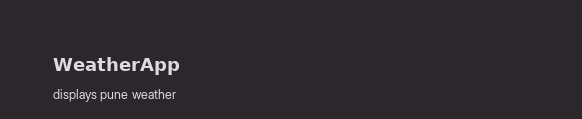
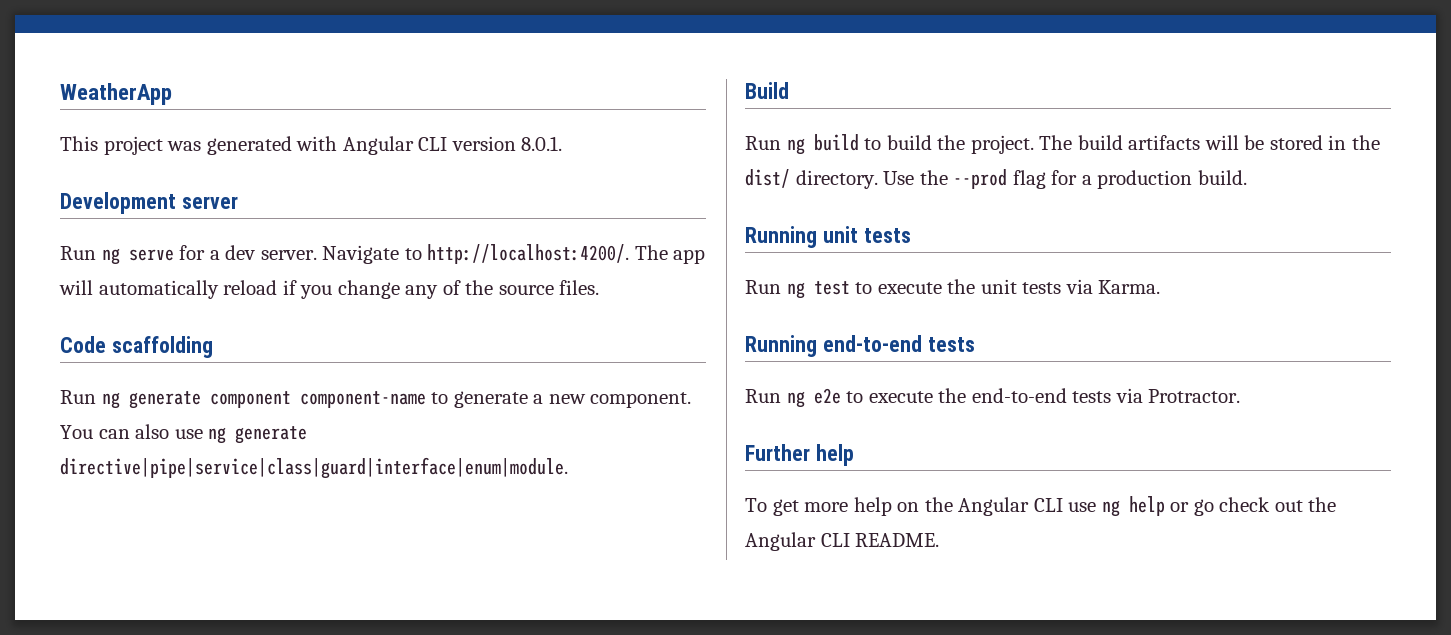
[53,89,176,102] displays pune weather -> [60,136,563,155] [60,192,238,214] [60,244,706,265] [59,280,600,299] [60,336,213,358] [60,390,692,409] [60,424,308,444] [60,457,568,479] [745,82,789,99] [745,134,1380,155] [745,169,1247,189] [745,226,911,248] [745,279,1161,299] [745,335,975,357] [745,388,1241,408] [745,444,854,466] [745,496,1337,517] [745,532,940,551] This project was generated with Angular CLI version 8.0.1. // Development server // Run ng serve for a dev server. Navigate to http://localhost:4200/. The app will automatically reload if you change any of the source files. // Code scaffolding // Run ng generate component component-name to generate a new component. You can also use ng generate directive|pipe|service|class|guard|interface|enum|module. // Build // Run ng build to build the project. The build artifacts will be stored in the dist/ directory. Use the --prod flag for a production build. // Running unit tests // Run ng test to execute the unit tests via Karma. // Running end-to-end tests // Run ng e2e to execute the end-to-end tests via Protractor. // Further help // To get more help on the Angular CLI use ng help or go check out the Angular CLI README.

